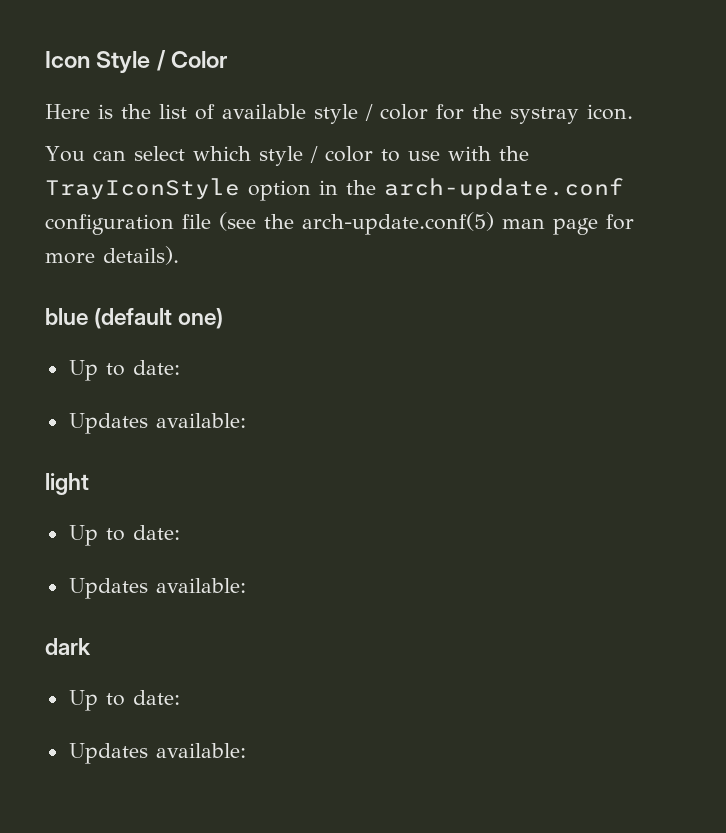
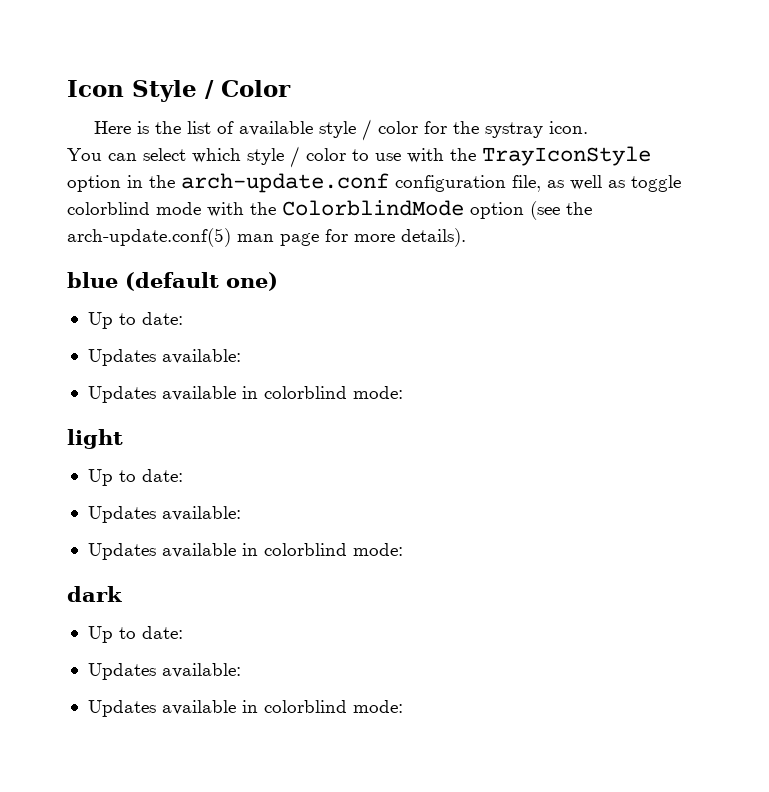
[182,214,211,229] file -> [512,175,681,192] [67,200,524,219] file, as well as toggle colorblind mode with the ColorblindMode option
(246, 420) none -> [87,386,403,403] // Updates available in colorblind mode:
(246, 585) none -> [87,543,403,560] // Updates available in colorblind mode:
(246, 750) none -> [87,700,403,717] // Updates available in colorblind mode:

